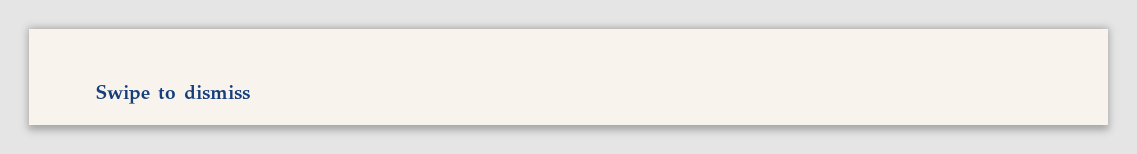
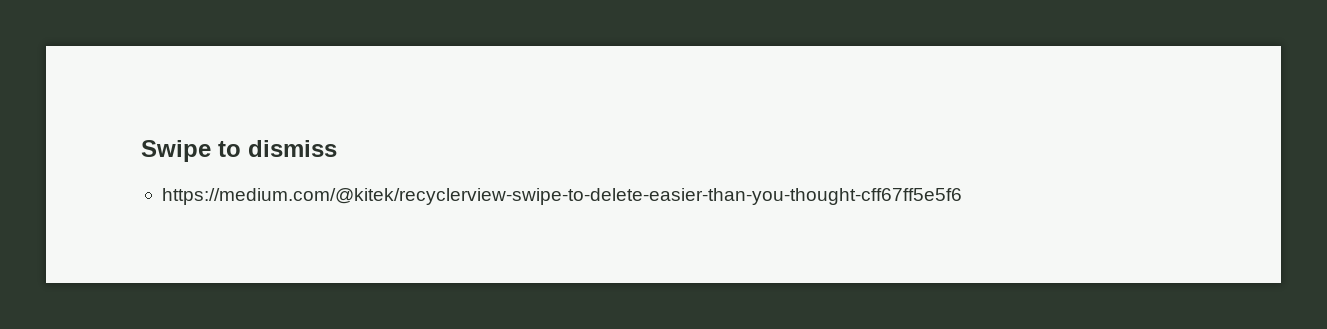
(250, 92) none -> [161,188,962,205] // https://medium.com/@kitek/recyclerview-swipe-to-delete-easier-than-you-thought-cff67ff5e5f6

